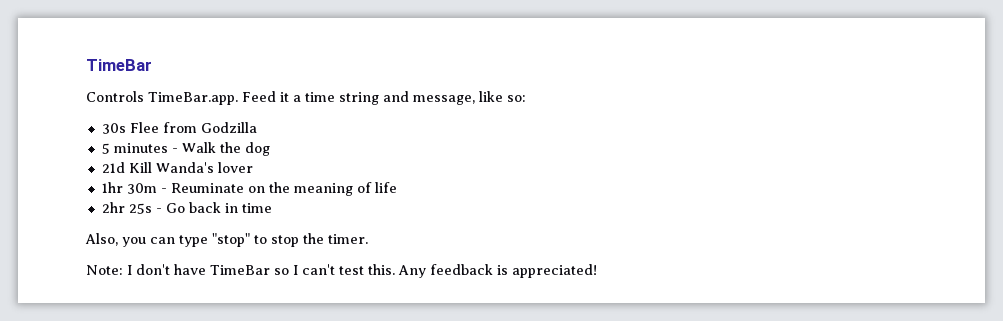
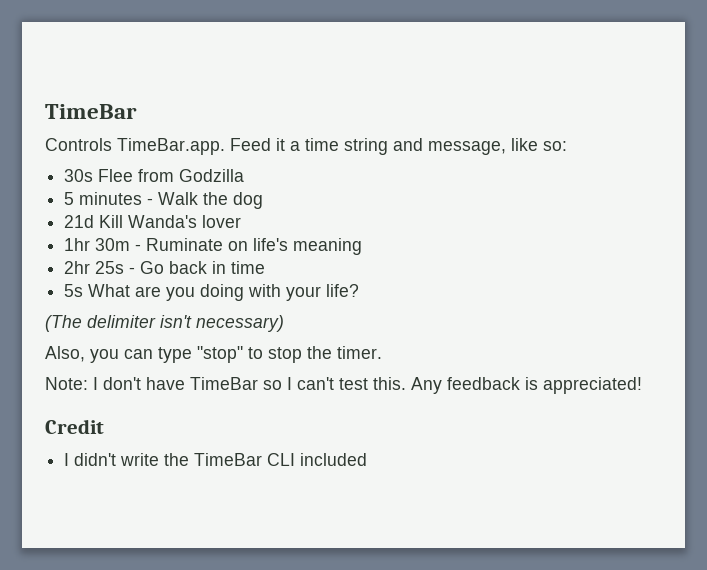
[170,182,290,193] Reuminate on the -> [146,238,289,251] Ruminate on life's
[356,182,397,193] of life -> (363, 246) none
(272, 208) none -> [64,284,360,301] [45,315,284,332] // 5s What are you doing with your life? // (The delimiter isn't necessary)
(597, 271) none -> [45,419,104,434] [64,453,368,466] // Credit // I didn't write the TimeBar CLI included

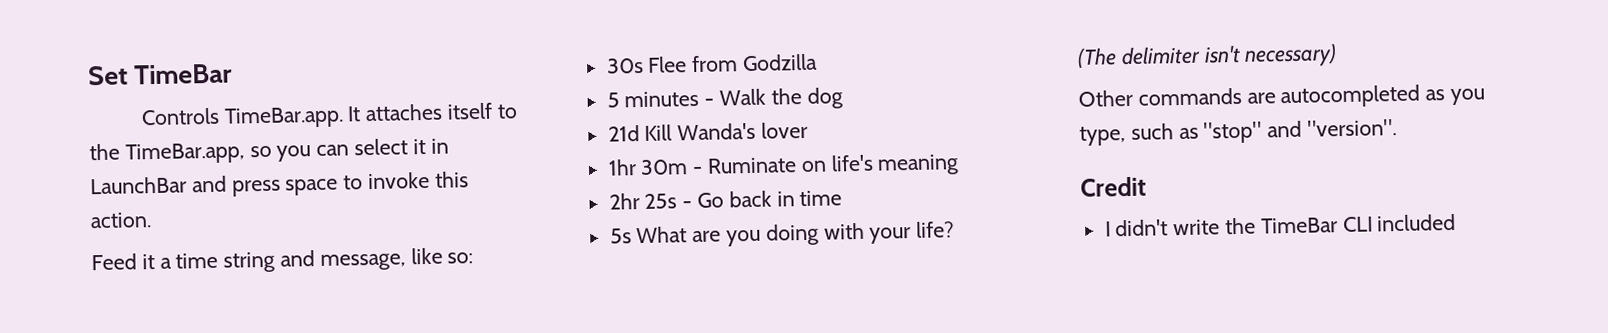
(45, 111) none -> [88,65,128,86] Set
(225, 146) none -> [347,102,518,122] [89,138,449,165] [90,171,469,197] [90,212,152,229] It attaches itself to the TimeBar.app, so you can select it in LaunchBar and press space to invoke this action. //
[45,346,382,363] [45,377,642,394] Also, you can type "stop" to stop the timer. // Note: I don't have TimeBar so I can't test this. Any feedback is appreciated! -> [1078,84,1486,109] [1079,119,1398,146] Other commands are autocompleted as you type, such as "stop" and "version".

